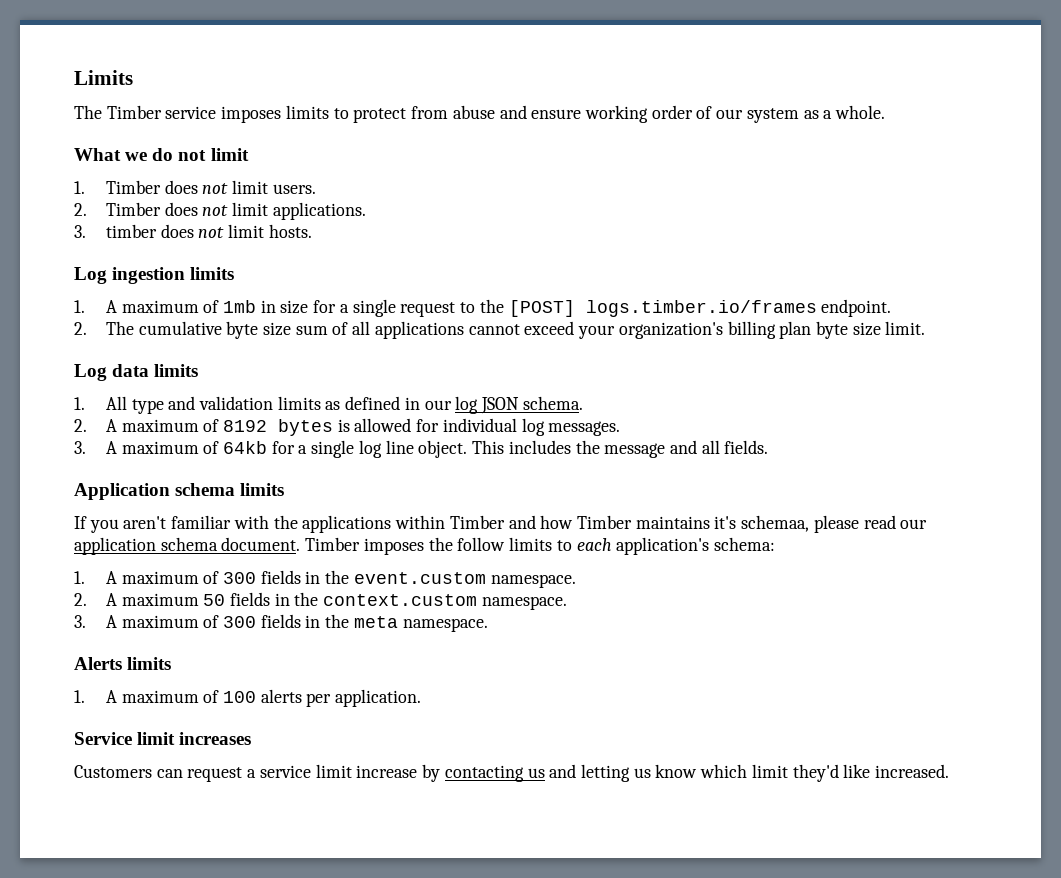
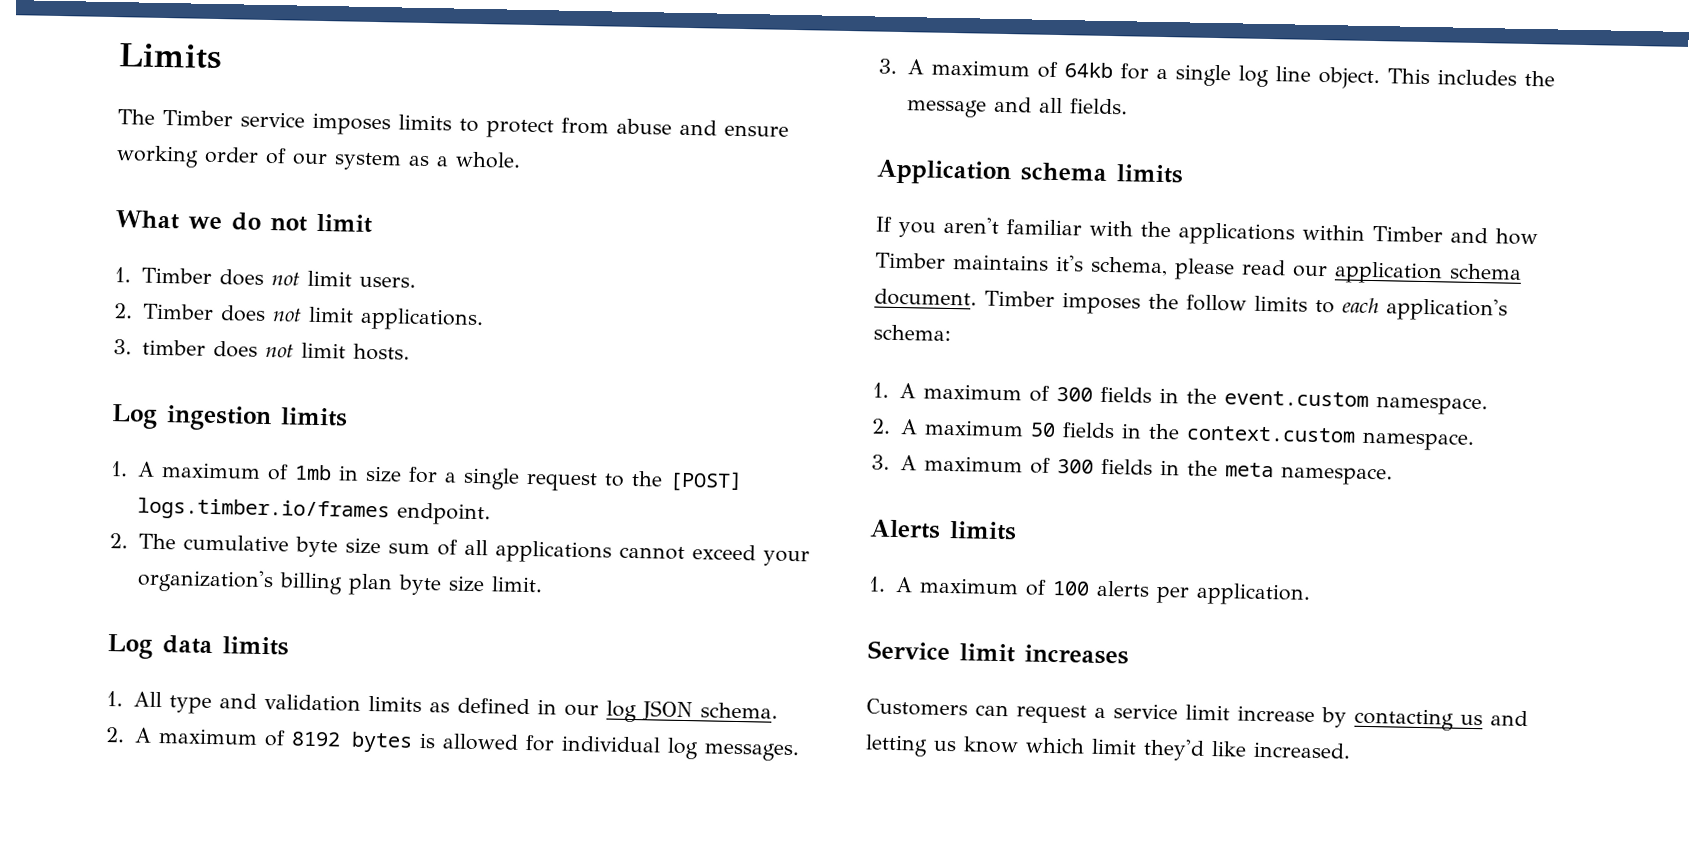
[741,515,810,532] schemaa, -> [1090,256,1168,277] schema,

